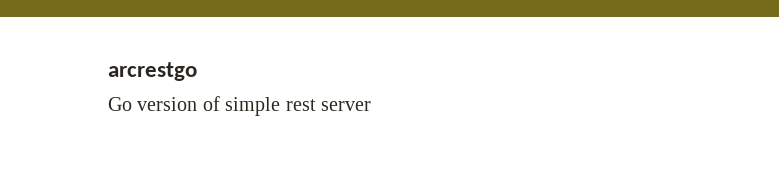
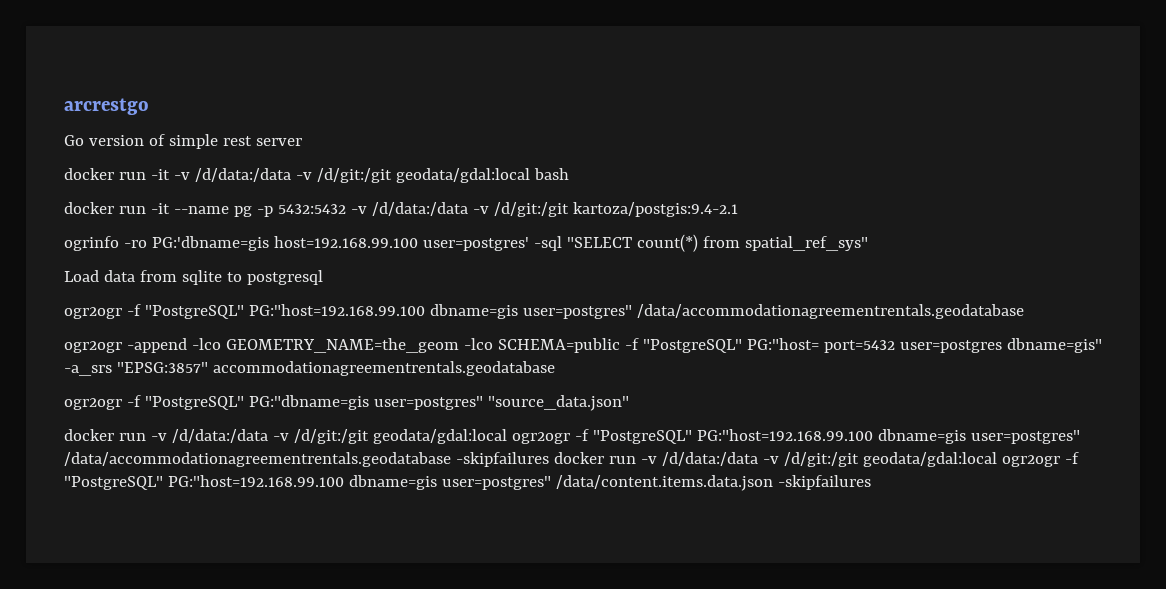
(371, 106) none -> [64,168,569,183] [64,202,738,217] [64,234,868,252] [64,270,323,285] [64,304,1024,319] [64,338,1102,353] [64,361,555,376] [64,395,629,411] [64,429,1080,444] [64,452,1079,467] [64,475,871,491] // docker run -it -v /d/data:/data -v /d/git:/git geodata/gdal:local bash // docker run -it --name pg -p 5432:5432 -v /d/data:/data -v /d/git:/git kartoza/postgis:9.4-2.1 // ogrinfo -ro PG:'dbname=gis host=192.168.99.100 user=postgres' -sql "SELECT count(*) from spatial_ref_sys" // Load data from sqlite to postgresql // ogr2ogr -f "PostgreSQL" PG:"host=192.168.99.100 dbname=gis user=postgres" /data/accommodationagreementrentals.geodatabase // ogr2ogr -append -lco GEOMETRY_NAME=the_geom -lco SCHEMA=public -f "PostgreSQL" PG:"host= port=5432 user=postgres dbname=gis" -a_srs "EPSG:3857" accommodationagreementrentals.geodatabase // ogr2ogr -f "PostgreSQL" PG:"dbname=gis user=postgres" "source_data.json" // docker run -v /d/data:/data -v /d/git:/git geodata/gdal:local ogr2ogr -f "PostgreSQL" PG:"host=192.168.99.100 dbname=gis user=postgres" /data/accommodationagreementrentals.geodatabase -skipfailures docker run -v /d/data:/data -v /d/git:/git geodata/gdal:local ogr2ogr -f "PostgreSQL" PG:"host=192.168.99.100 dbname=gis user=postgres" /data/content.items.data.json -skipfailures

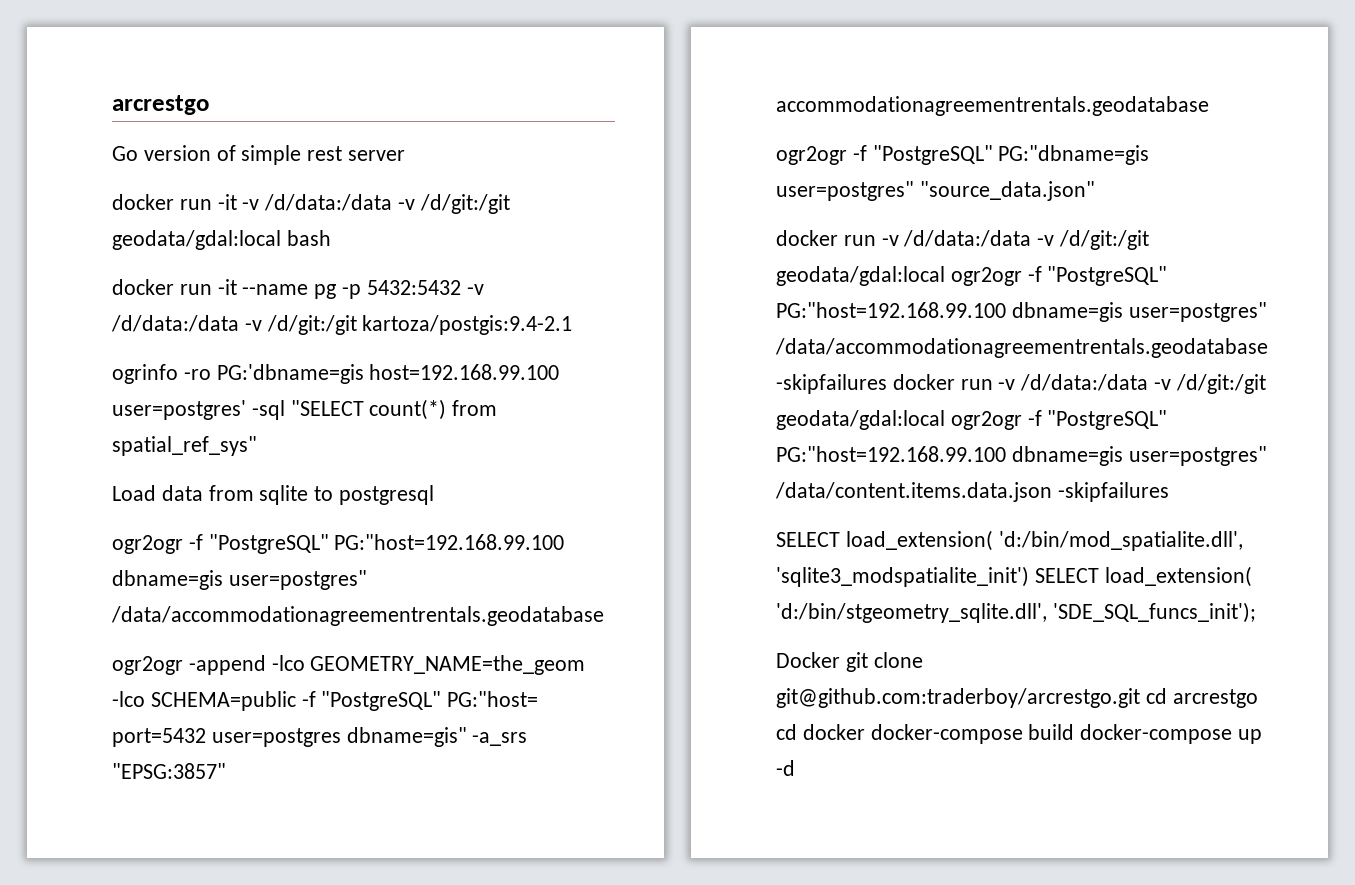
(871, 482) none -> [776,530,1243,551] [776,566,1252,587] [776,602,1256,623] [776,652,923,672] [776,688,1258,708] [776,724,1263,744] [776,760,795,776] // SELECT load_extension( 'd:/bin/mod_spatialite.dll', 'sqlite3_modspatialite_init') SELECT load_extension( 'd:/bin/stgeometry_sqlite.dll', 'SDE_SQL_funcs_init'); // Docker git clone git@github.com:traderboy/arcrestgo.git cd arcrestgo cd docker docker-compose build docker-compose up -d

